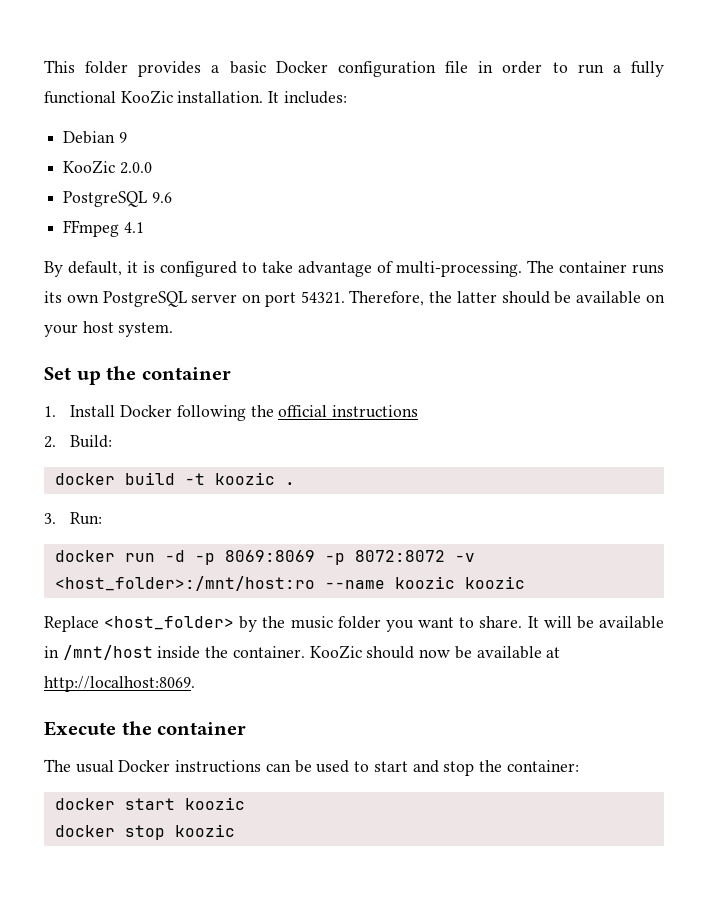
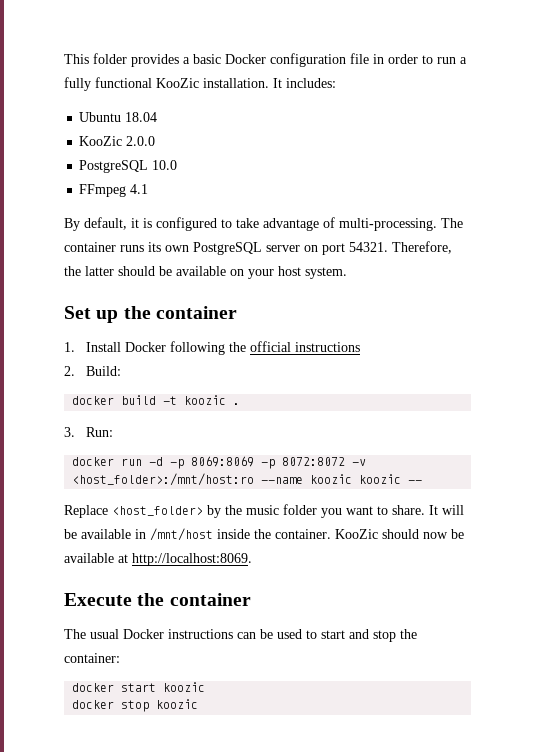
[63,131,127,144] Debian 9 -> [79,112,158,122] Ubuntu 18.04
[151,192,172,203] 9.6 -> [152,160,178,170] 10.0
(525, 582) none -> [408,480,423,484] --

